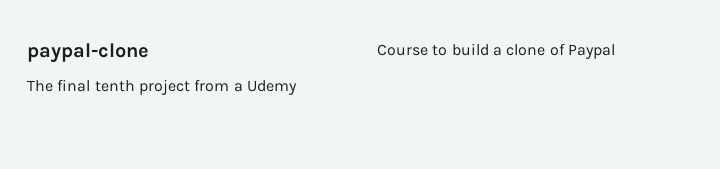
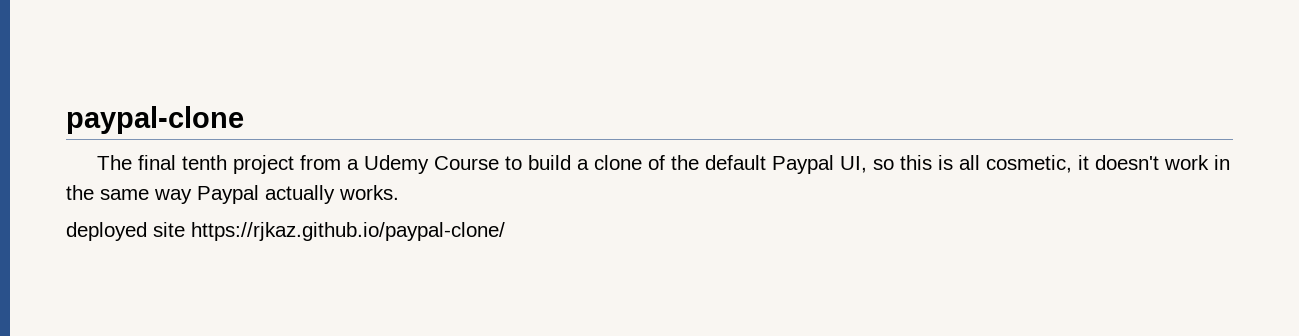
[567,44,615,59] Paypal -> [671,155,1231,174] [66,185,399,204] [66,222,505,241] the default Paypal UI, so this is all cosmetic, it doesn't work in the same way Paypal actually works. // deployed site https://rjkaz.github.io/paypal-clone/

